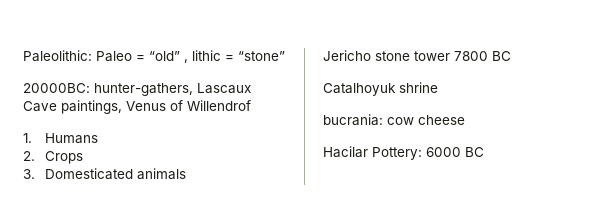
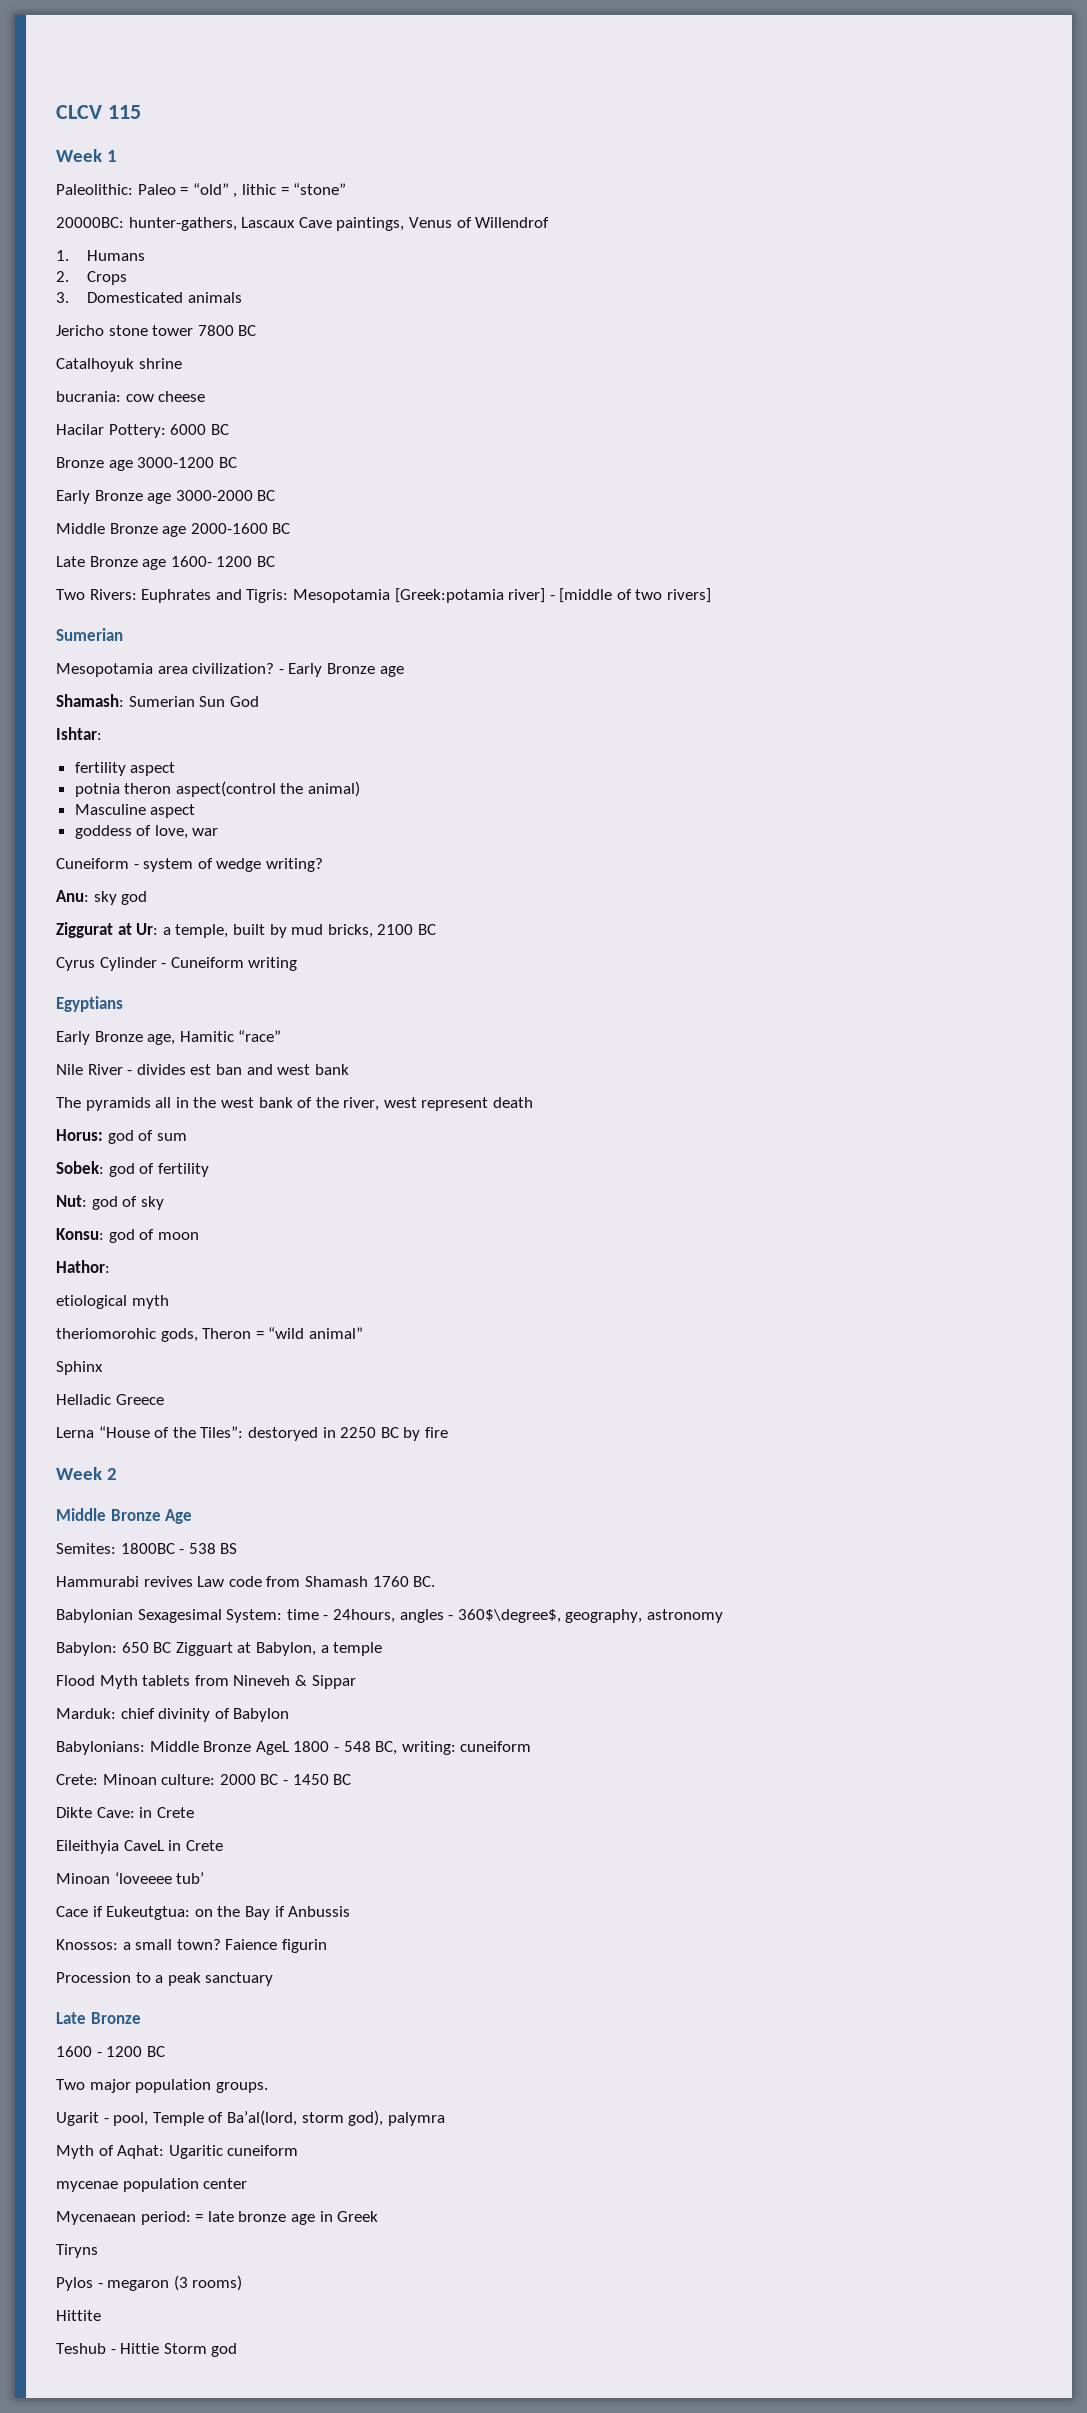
(23, 56) none -> [56,105,141,119] [56,149,117,162] CLCV 115 // Week 1 //
(484, 152) none -> [56,457,237,471] [56,490,276,504] [56,523,291,537] [56,556,275,570] [56,588,712,603] [56,628,123,641] [56,663,404,677] [56,694,259,707] [56,727,102,740] [74,762,176,776] [74,781,361,797] [74,804,196,818] [74,825,219,839] [56,858,323,872] [56,890,148,905] [56,922,436,938] [56,957,298,971] [56,996,123,1012] [56,1030,282,1045] [56,1064,349,1075] [56,1097,534,1111] [56,1129,187,1144] [56,1161,209,1177] [56,1195,164,1210] [56,1228,199,1243] [56,1260,110,1273] [56,1295,169,1309] [56,1327,363,1342] [56,1361,103,1375] [56,1394,164,1405] [56,1426,448,1441] [56,1467,117,1480] [56,1508,193,1524] [56,1543,238,1554] [56,1576,436,1587] [56,1609,723,1623] [56,1642,383,1656] [56,1675,356,1689] [56,1708,290,1722] [56,1741,532,1755] [56,1774,352,1785] [56,1807,194,1818] [56,1840,223,1854] [56,1871,205,1884] [56,1906,351,1920] [56,1939,327,1953] [56,1972,274,1986] [56,2012,141,2024] [56,2046,165,2057] [56,2079,268,2093] [56,2110,445,2126] [56,2145,299,2159] [56,2178,248,2192] [56,2211,379,2225] [56,2244,98,2258] [56,2275,243,2291] [56,2310,101,2321] [56,2343,238,2357] // Bronze age 3000-1200 BC // Early Bronze age 3000-2000 BC // Middle Bronze age 2000-1600 BC // Late Bronze age 1600- 1200 BC // Two Rivers: Euphrates and Tigris: Mesopotamia [Greek:potamia river] - [middle of two rivers] // Sumerian // Mesopotamia area civilization? - Early Bronze age // Shamash: Sumerian Sun God // Ishtar: // fertility aspect // potnia theron aspect(control the animal) // Masculine aspect // goddess of love, war // Cuneiform - system of wedge writing? // Anu: sky god // Ziggurat at Ur: a temple, built by mud bricks, 2100 BC // Cyrus Cylinder - Cuneiform writing // Egyptians // Early Bronze age, Hamitic “race” // Nile River - divides est ban and west bank // The pyramids all in the west bank of the river, west represent death // Horus: god of sum // Sobek: god of fertility // Nut: god of sky // Konsu: god of moon // Hathor: // etiological myth // theriomorohic gods, Theron = “wild animal” // Sphinx // Helladic Greece // Lerna “House of the Tiles”: destoryed in 2250 BC by fire // Week 2 // Middle Bronze Age // Semites: 1800BC - 538 BS // Hammurabi revives Law code from Shamash 1760 BC. // Babylonian Sexagesimal System: time - 24hours, angles - 360$\degree$, geography, astronomy // Babylon: 650 BC Zigguart at Babylon, a temple // Flood Myth tablets from Nineveh & Sippar // Marduk: chief divinity of Babylon // Babylonians: Middle Bronze AgeL 1800 - 548 BC, writing: cuneiform // Crete: Minoan culture: 2000 BC - 1450 BC // Dikte Cave: in Crete // Eileithyia CaveL in Crete // Minoan ‘loveeee tub’ // Cace if Eukeutgtua: on the Bay if Anbussis // Knossos: a small town? Faience figurin // Procession to a peak sanctuary // Late Bronze // 1600 - 1200 BC // Two major population groups. // Ugarit - pool, Temple of Ba’al(lord, storm god), palymra // Myth of Aqhat: Ugaritic cuneiform // mycenae population center // Mycenaean period: = late bronze age in Greek // Tiryns // Pylos - megaron (3 rooms) // Hittite // Teshub - Hittie Storm god

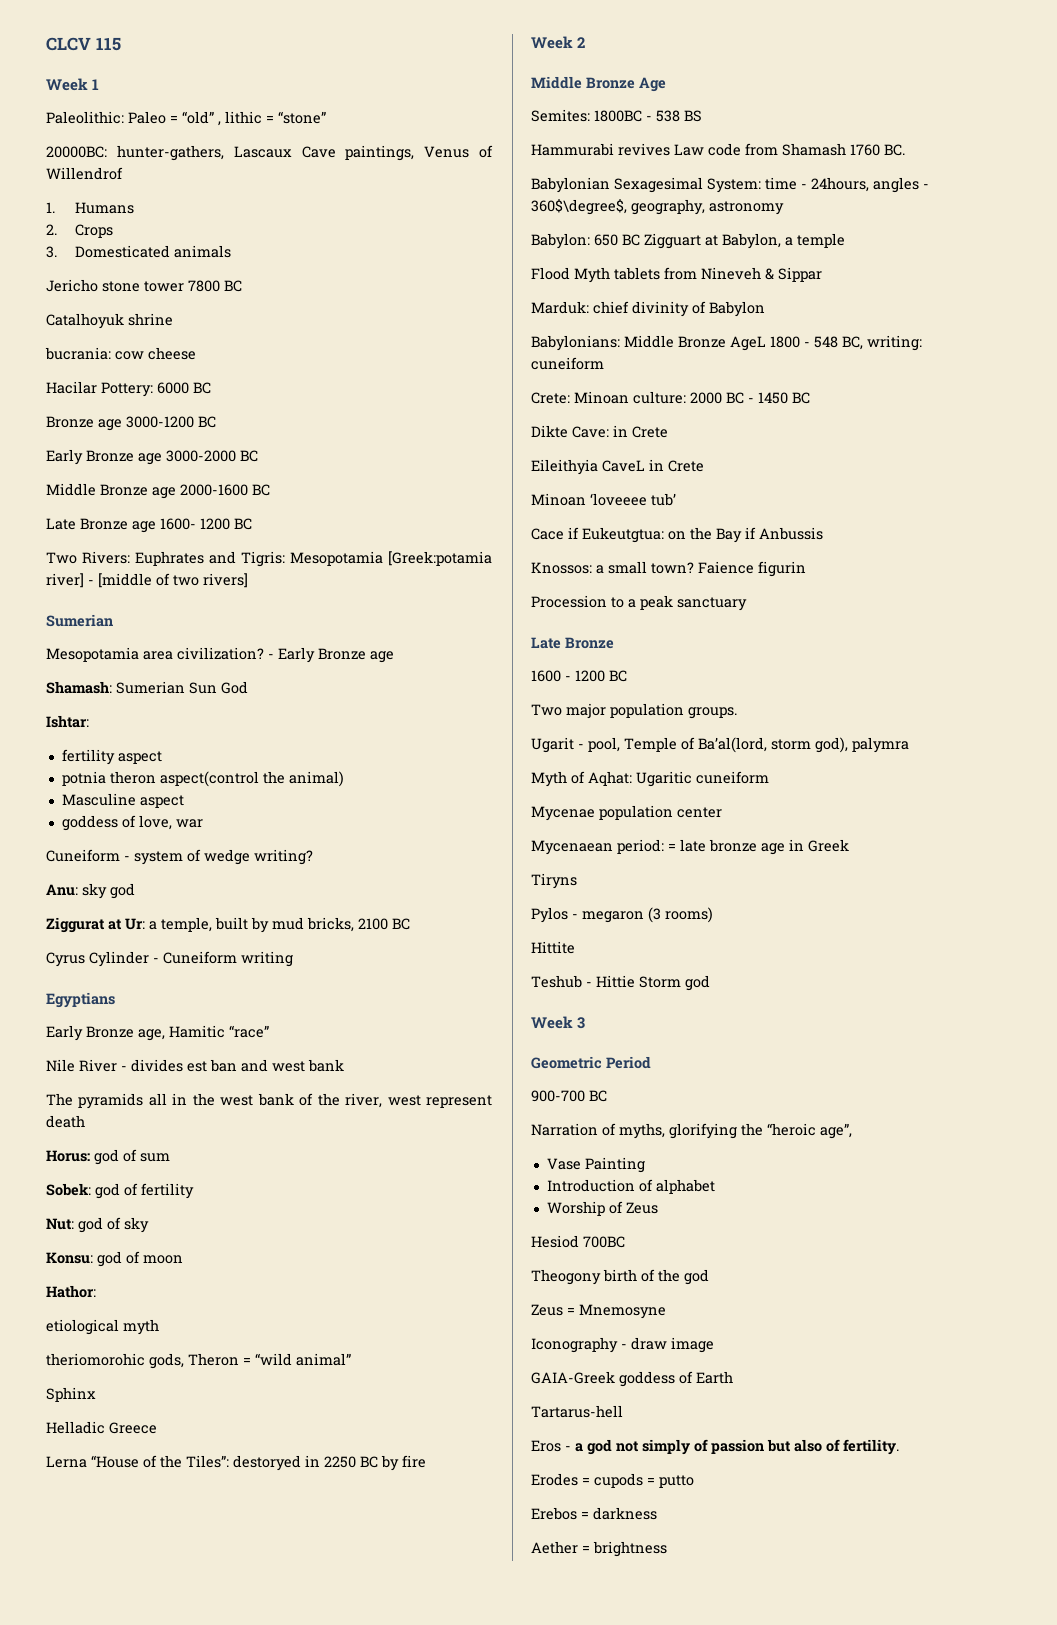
[56,2181,118,2192] mycenae -> [531,806,595,821] Mycenae
(238, 2350) none -> [531,1016,586,1029] [531,1056,651,1069] [531,1090,607,1102] [531,1123,852,1139] [546,1157,645,1173] [546,1179,715,1194] [546,1201,658,1216] [531,1235,625,1248] [531,1269,709,1285] [531,1304,666,1319] [531,1337,714,1353] [531,1371,733,1387] [531,1405,623,1418] [531,1439,899,1455] [531,1473,694,1488] [531,1507,657,1520] [531,1541,667,1557] // Week 3 // Geometric Period // 900-700 BC // Narration of myths, glorifying the “heroic age”, // Vase Painting // Introduction of alphabet // Worship of Zeus // Hesiod 700BC // Theogony birth of the god // Zeus = Mnemosyne // Iconography - draw image // GAIA-Greek goddess of Earth // Tartarus-hell // Eros - a god not simply of passion but also of fertility. // Erodes = cupods = putto // Erebos = darkness // Aether = brightness

